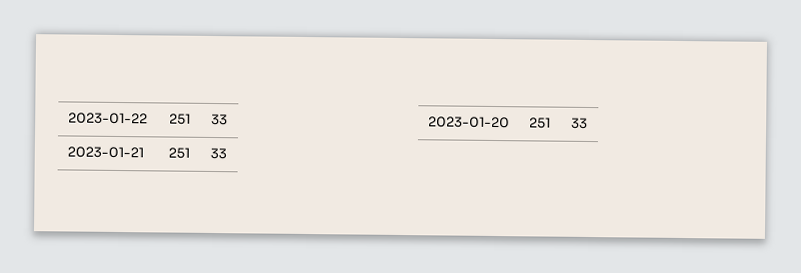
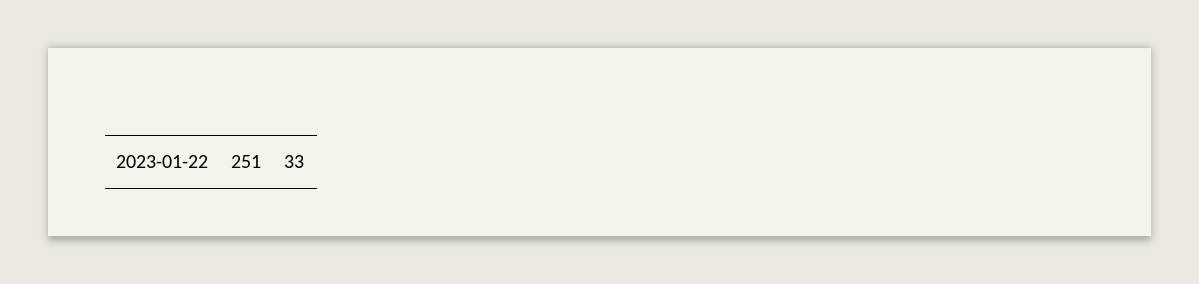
[66,146,144,159] [167,147,190,159] [209,147,227,160] [427,116,510,129] [528,117,551,129] [570,117,588,129] // 2023-01-21 | 251 | 33 // 2023-01-20 | 251 | 33 -> (305, 161) none

